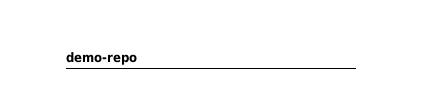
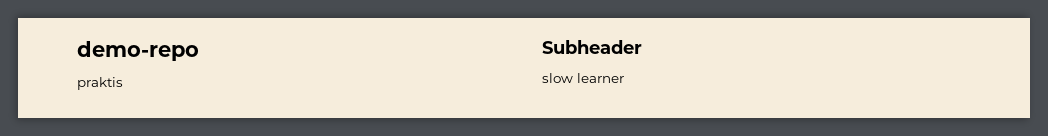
(137, 58) none -> [77,77,123,90] [542,40,642,54] [542,73,624,83] // praktis // Subheader // slow learner

